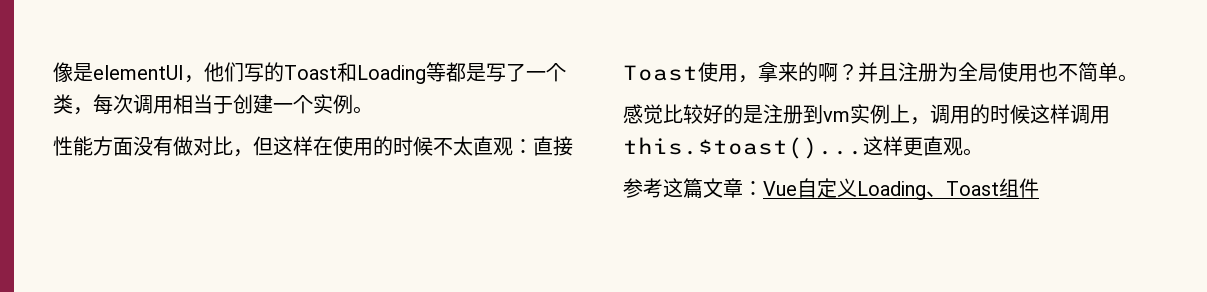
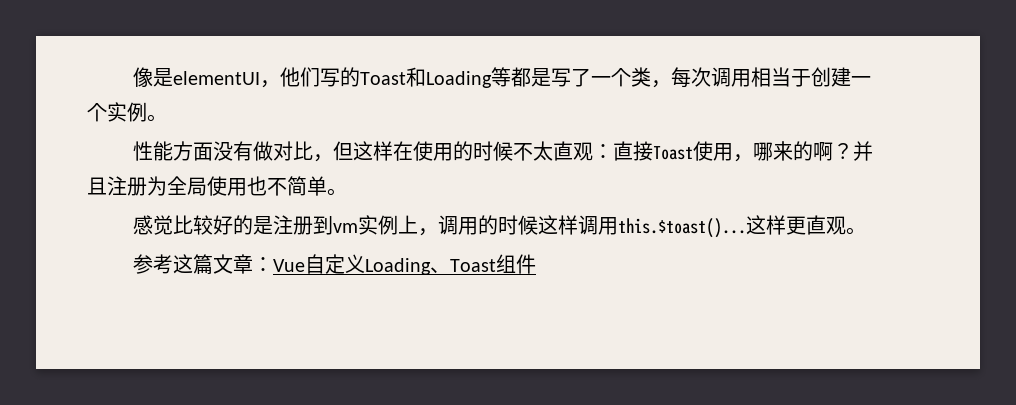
[758,62,778,83] 拿 -> [752,142,773,161] 哪

